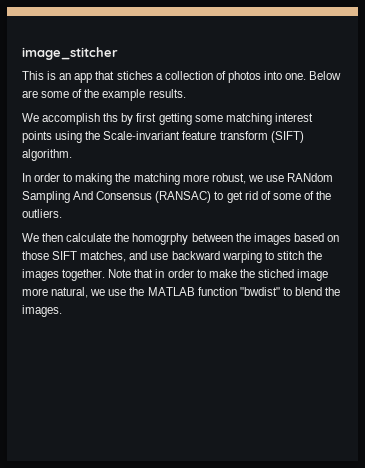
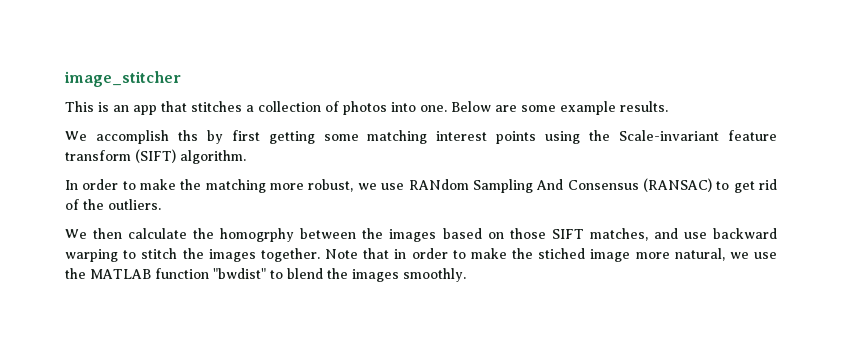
[116,71,153,80] stiches -> [191,101,242,112] stitches
[72,89,100,98] of the -> (556, 108) none
[75,173,113,185] making -> [140,179,177,190] make
[272,191,314,200] some of -> (79, 204) none
[22,305,62,317] images. -> [352,268,466,282] images smoothly.

